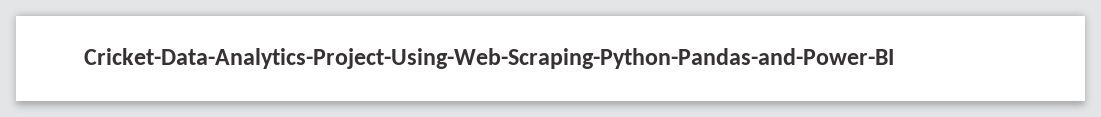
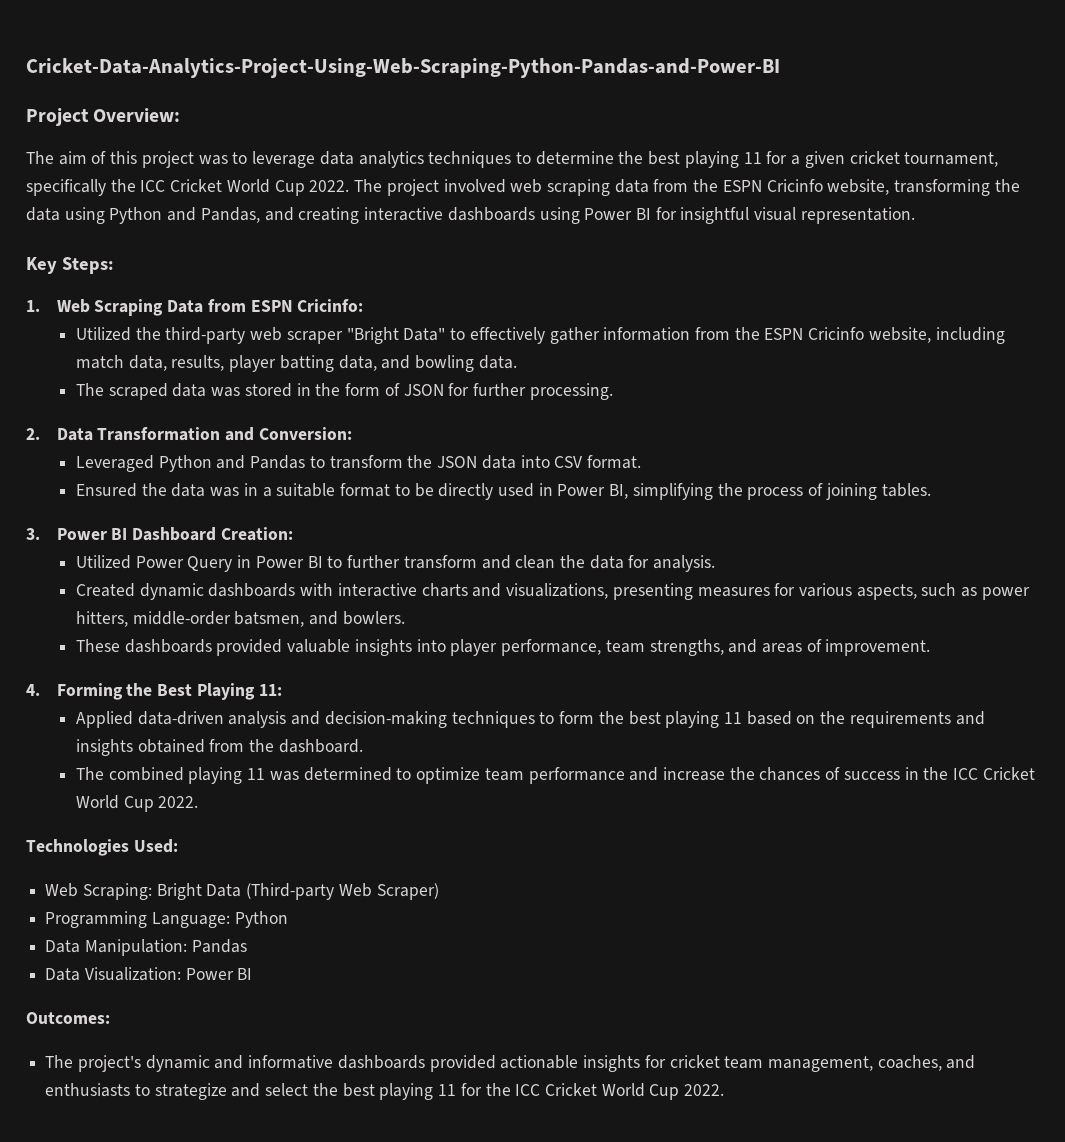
(894, 58) none -> [26,108,181,126] [26,151,999,168] [26,179,1020,196] [26,207,915,224] [26,257,114,274] [26,299,364,316] [75,327,1005,344] [75,355,517,372] [75,383,613,400] [26,427,352,441] [75,455,641,472] [75,483,931,500] [26,527,293,541] [75,555,716,572] [75,583,1030,600] [75,611,405,627] [75,639,931,656] [26,683,282,700] [75,711,985,728] [75,739,363,756] [75,767,1035,784] [75,795,199,812] [26,839,178,856] [45,883,439,900] [45,911,288,928] [45,939,247,956] [45,967,253,981] [26,1012,110,1024] [45,1055,976,1072] [45,1083,725,1100] // Project Overview: // The aim of this project was to leverage data analytics techniques to determine the best playing 11 for a given cricket tournament, specifically the ICC Cricket World Cup 2022. The project involved web scraping data from the ESPN Cricinfo website, transforming the data using Python and Pandas, and creating interactive dashboards using Power BI for insightful visual representation. // Key Steps: // 1. Web Scraping Data from ESPN Cricinfo: // Utilized the third-party web scraper "Bright Data" to effectively gather information from the ESPN Cricinfo website, including match data, results, player batting data, and bowling data. // The scraped data was stored in the form of JSON for further processing. // 2. Data Transformation and Conversion: // Leveraged Python and Pandas to transform the JSON data into CSV format. // Ensured the data was in a suitable format to be directly used in Power BI, simplifying the process of joining tables. // 3. Power BI Dashboard Creation: // Utilized Power Query in Power BI to further transform and clean the data for analysis. // Created dynamic dashboards with interactive charts and visualizations, presenting measures for various aspects, such as power hitters, middle-order batsmen, and bowlers. // These dashboards provided valuable insights into player performance, team strengths, and areas of improvement. // 4. Forming the Best Playing 11: // Applied data-driven analysis and decision-making techniques to form the best playing 11 based on the requirements and insights obtained from the dashboard. // The combined playing 11 was determined to optimize team performance and increase the chances of success in the ICC Cricket World Cup 2022. // Technologies Used: // Web Scraping: Bright Data (Third-party Web Scraper) // Programming Language: Python // Data Manipulation: Pandas // Data Visualization: Power BI // Outcomes: // The project's dynamic and informative dashboards provided actionable insights for cricket team management, coaches, and enthusiasts to strategize and select the best playing 11 for the ICC Cricket World Cup 2022.

